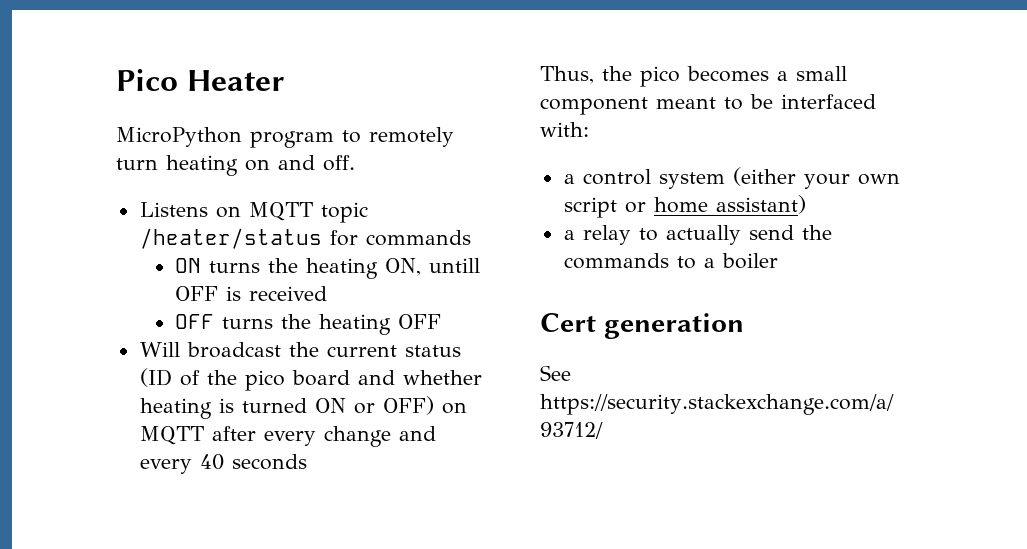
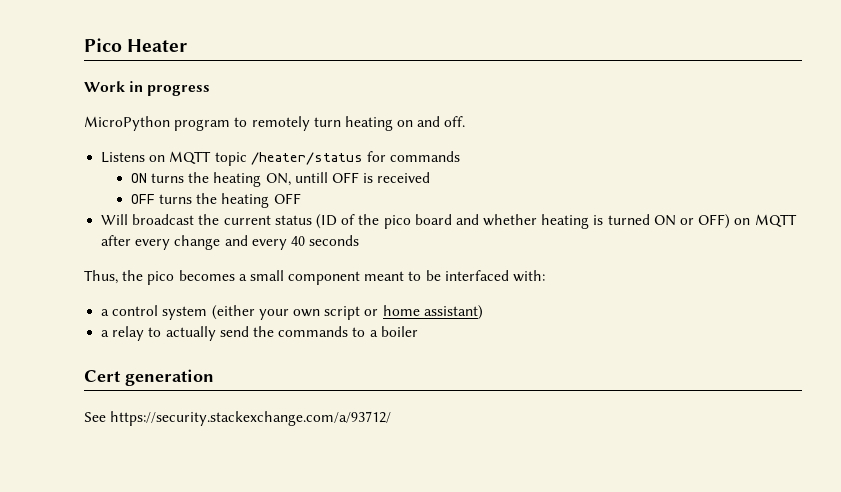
(284, 80) none -> [84,81,211,96] // Work in progress

